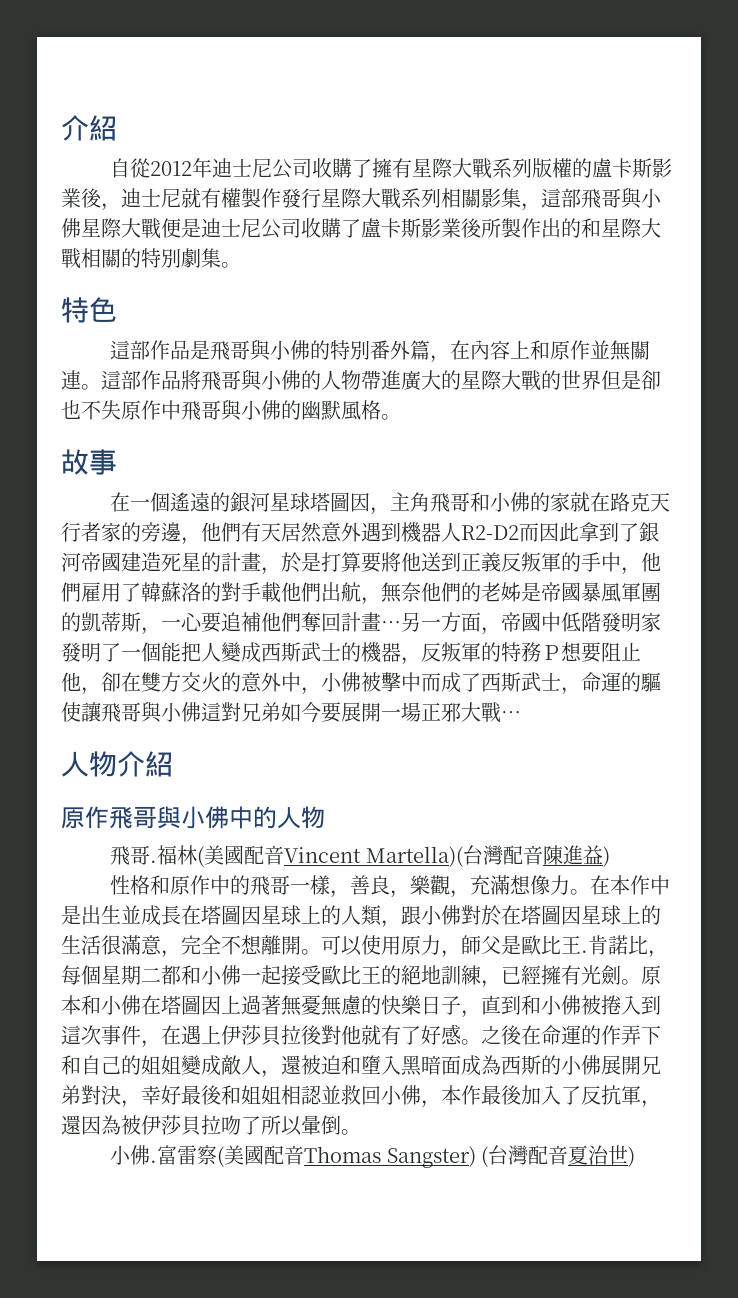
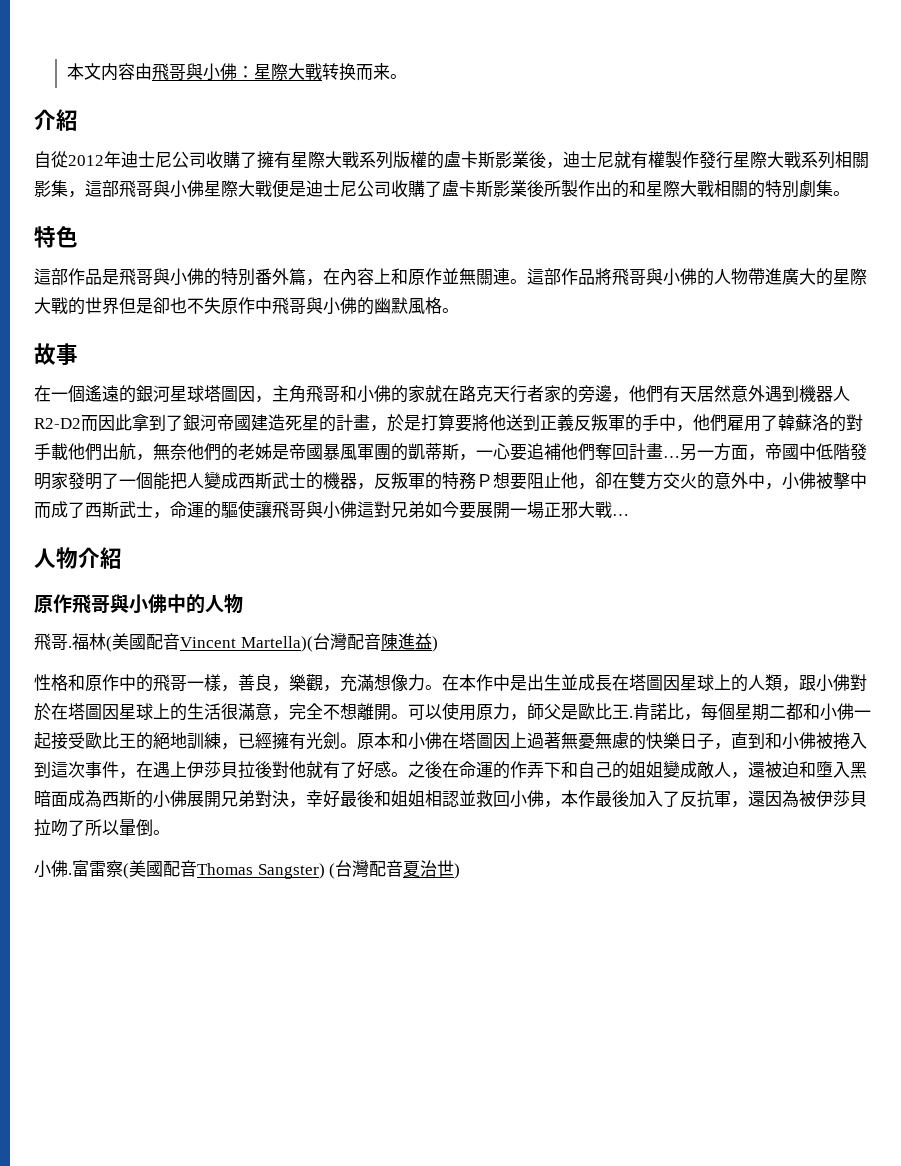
(61, 128) none -> [66,63,407,81] 本文内容由飛哥與小佛：星際大戰转换而来。 //

